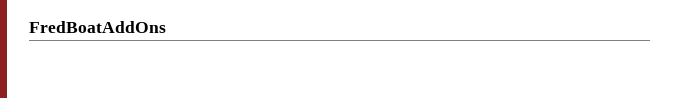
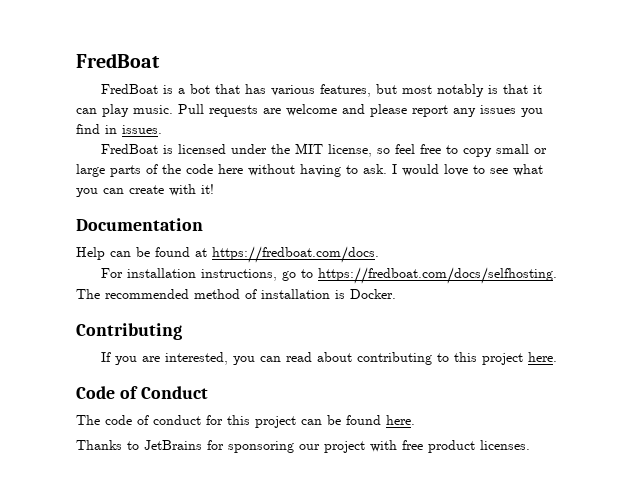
[29,21,166,33] FredBoatAddOns -> [76,53,160,68] [101,84,543,97] [76,104,543,117] [76,124,162,134] [101,143,548,157] [76,164,543,177] [76,184,214,197] [76,218,203,231] [76,246,379,263] [101,267,558,284] [76,289,396,299] [76,323,182,340] [101,352,558,365] [76,386,208,399] [76,415,415,428] [76,440,530,453] FredBoat // FredBoat is a bot that has various features, but most notably is that it can play music. Pull requests are welcome and please report any issues you find in issues. // FredBoat is licensed under the MIT license, so feel free to copy small or large parts of the code here without having to ask. I would love to see what you can create with it! // Documentation // Help can be found at https://fredboat.com/docs. // For installation instructions, go to https://fredboat.com/docs/selfhosting. The recommended method of installation is Docker. // Contributing // If you are interested, you can read about contributing to this project here. // Code of Conduct // The code of conduct for this project can be found here. // Thanks to JetBrains for sponsoring our project with free product licenses.

